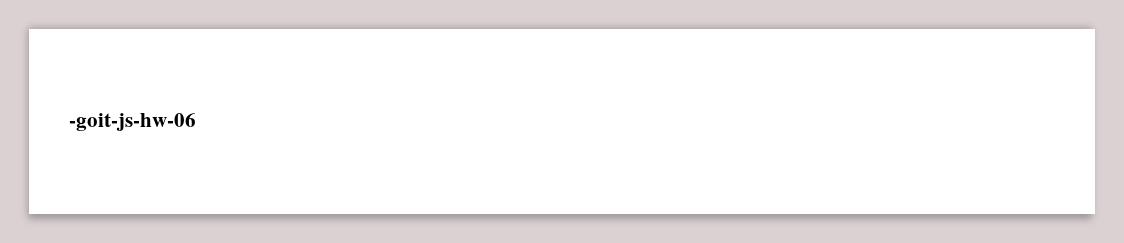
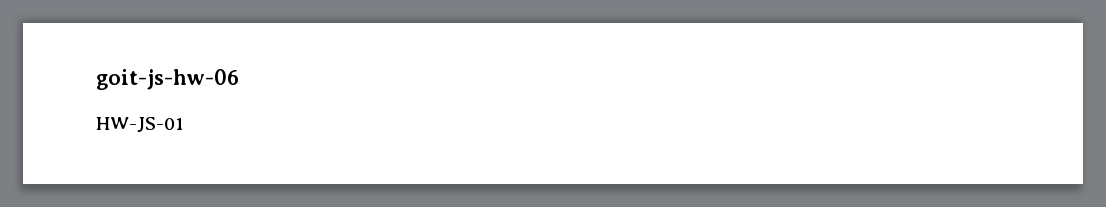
[69,113,196,131] -goit-js-hw-06 -> [96,69,239,90] [96,117,183,132] goit-js-hw-06 // HW-JS-01

